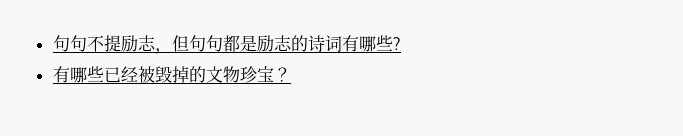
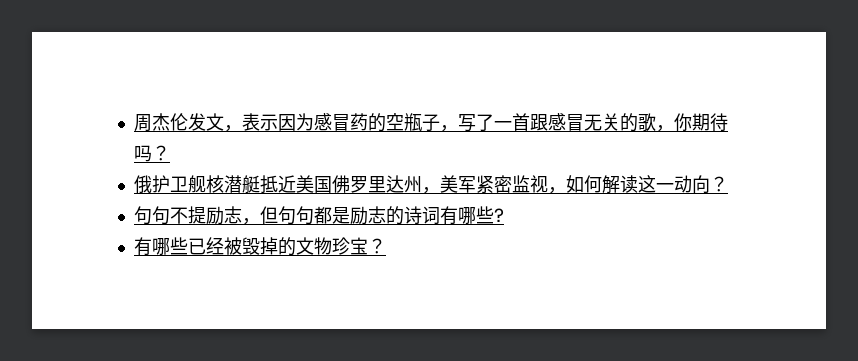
(52, 43) none -> [133,113,728,132] [133,145,170,162] [133,175,728,194] 周杰伦发文，表示因为感冒药的空瓶子，写了一首跟感冒无关的歌，你期待吗？ // 俄护卫舰核潜艇抵近美国佛罗里达州，美军紧密监视，如何解读这一动向？ //

